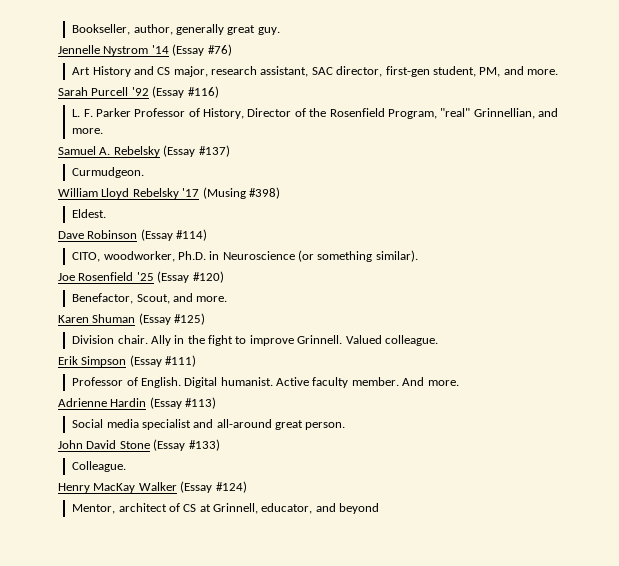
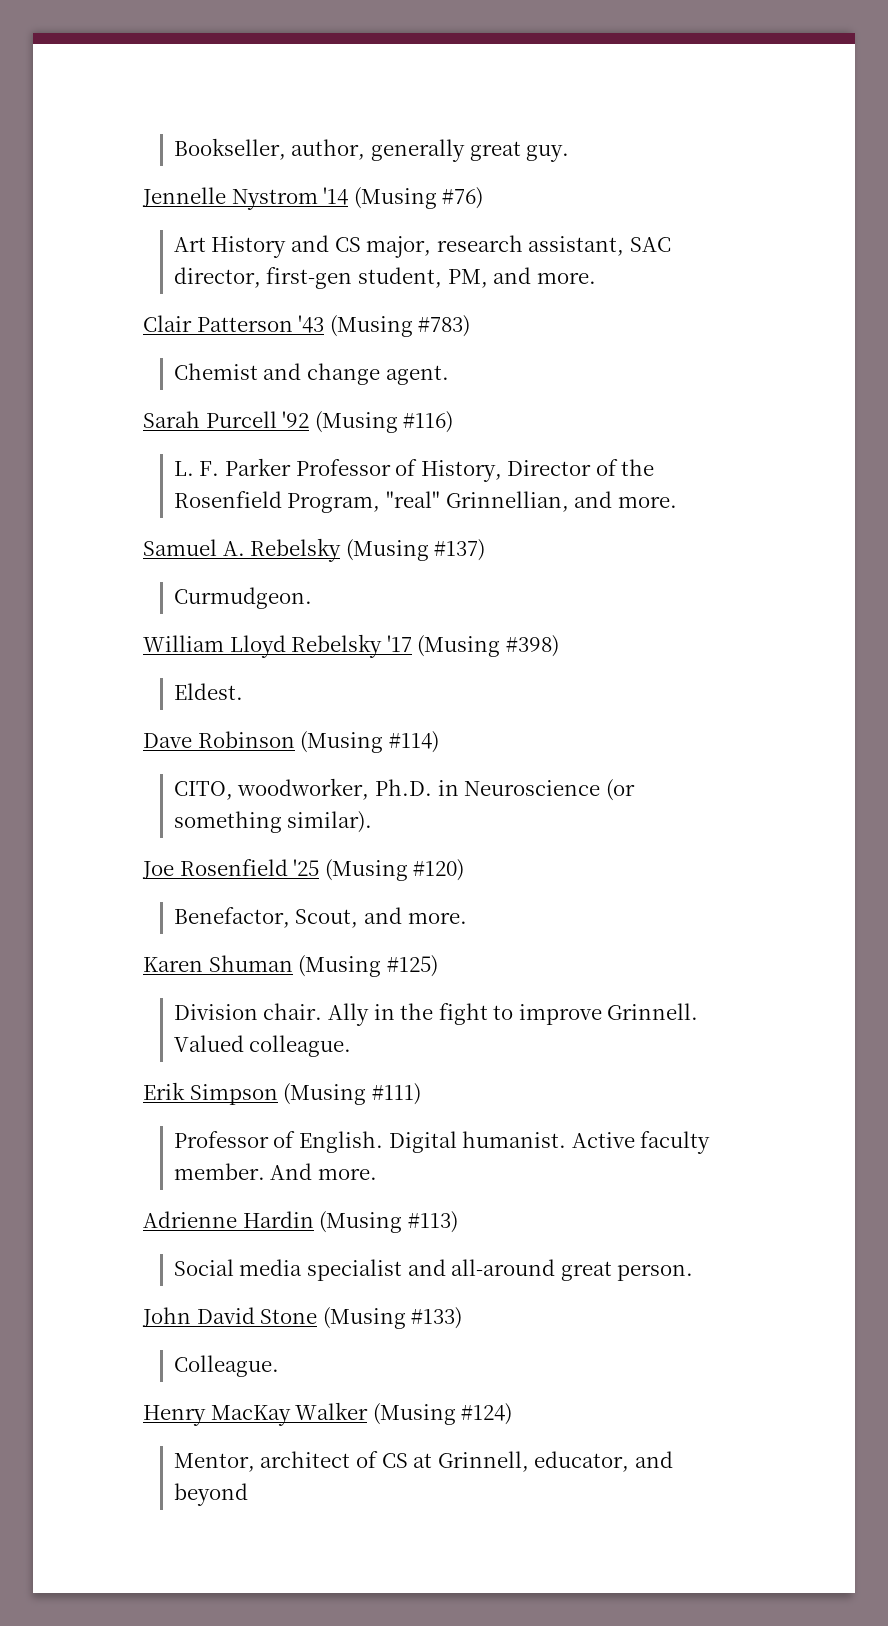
[172,44,205,56] (Essay -> [353,187,437,209] (Musing
(559, 72) none -> [143,315,471,337] [173,363,449,385] // Clair Patterson '43 (Musing #783) // Chemist and change agent.
[152,86,185,98] (Essay -> [314,411,398,433] (Musing
[163,145,196,157] (Essay -> [345,539,429,561] (Musing
[140,229,173,241] (Essay -> [300,731,384,753] (Musing
[157,271,190,283] (Essay -> [324,859,408,881] (Musing
[138,313,171,325] (Essay -> [298,955,382,977] (Musing
[129,355,162,367] (Essay -> [283,1083,367,1105] (Musing
[149,397,182,409] (Essay -> [319,1211,403,1233] (Musing
[153,439,186,451] (Essay -> [322,1307,406,1329] (Musing
[180,481,213,493] (Essay -> [372,1403,456,1425] (Musing

